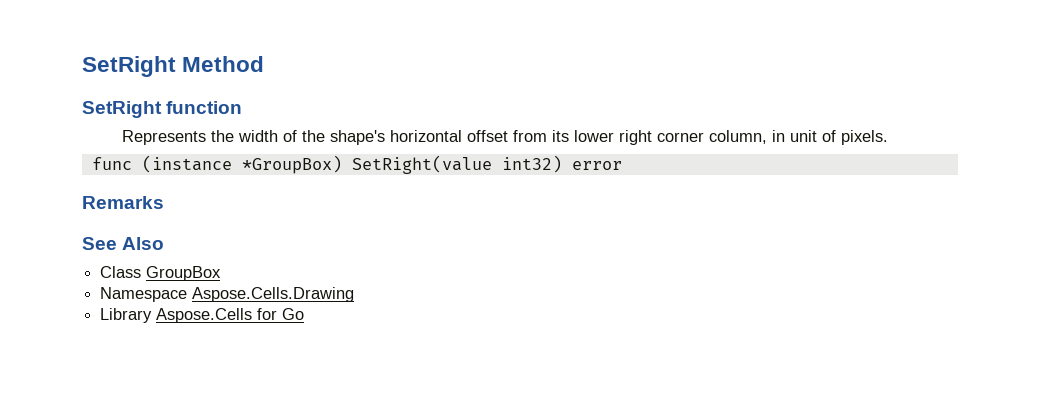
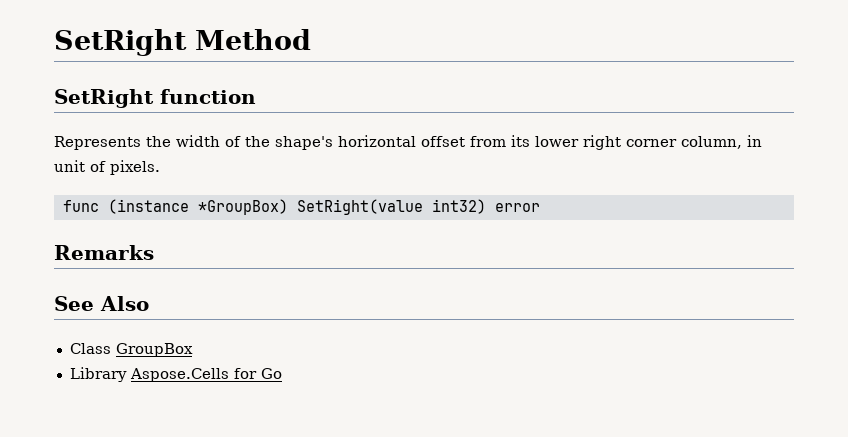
[100,287,355,302] // Namespace Aspose.Cells.Drawing -> (193, 350) none

